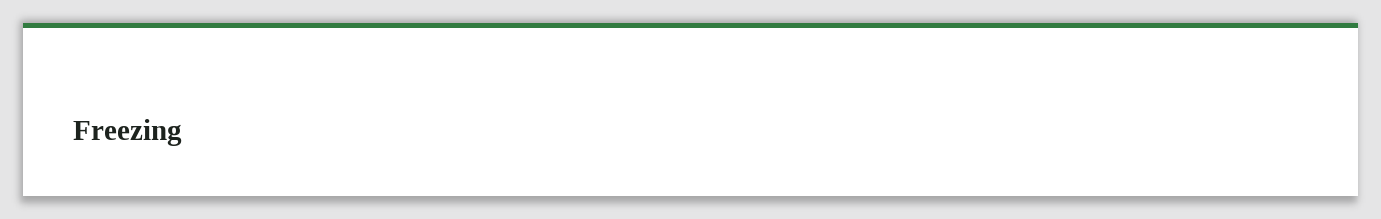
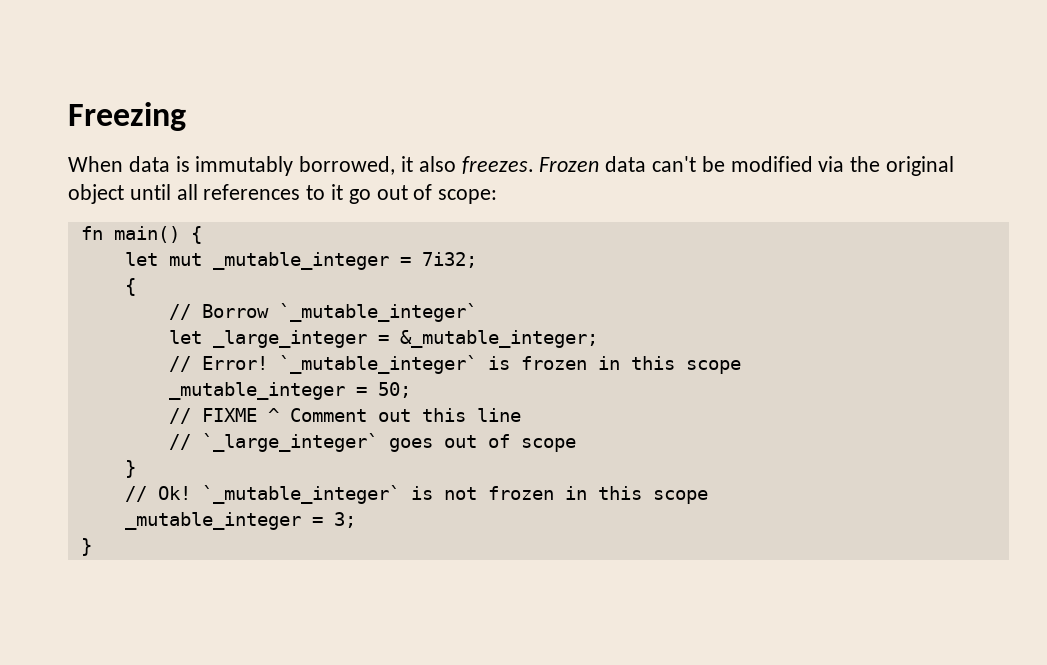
(182, 132) none -> [68,156,955,176] [68,184,498,204] [80,226,202,244] [124,252,477,270] [124,278,136,296] [168,303,477,322] [168,330,598,348] [168,355,741,374] [168,382,411,400] [168,408,521,424] [168,433,576,452] [124,460,136,478] [124,485,708,504] [124,512,356,530] [80,538,92,556] // When data is immutably borrowed, it also freezes. Frozen data can't be modified via the original object until all references to it go out of scope: // fn main() { // let mut _mutable_integer = 7i32; // { // // Borrow `_mutable_integer` // let _large_integer = &_mutable_integer; // // Error! `_mutable_integer` is frozen in this scope // _mutable_integer = 50; // // FIXME ^ Comment out this line // // `_large_integer` goes out of scope // } // // Ok! `_mutable_integer` is not frozen in this scope // _mutable_integer = 3; // }

